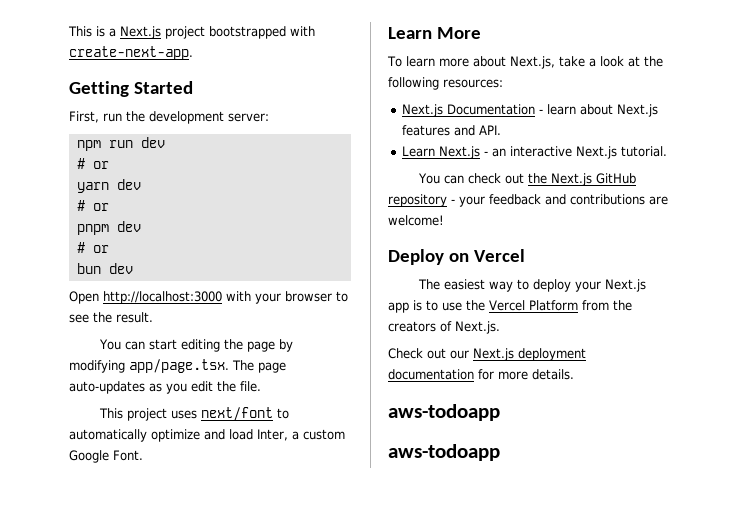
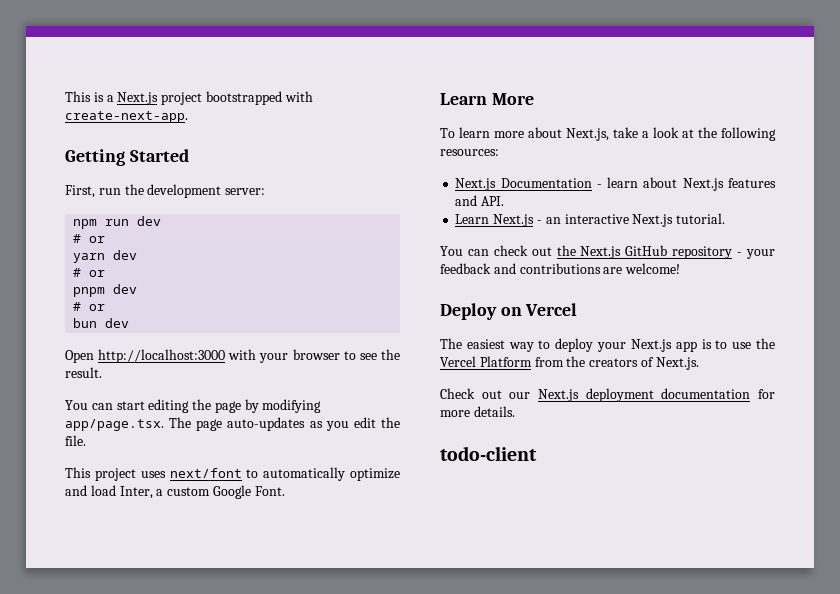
[388,404,500,421] [388,444,500,461] aws-todoapp // aws-todoapp -> [440,446,537,461] todo-client

